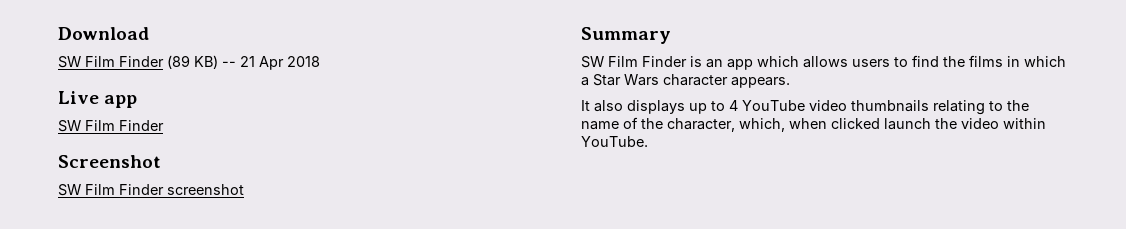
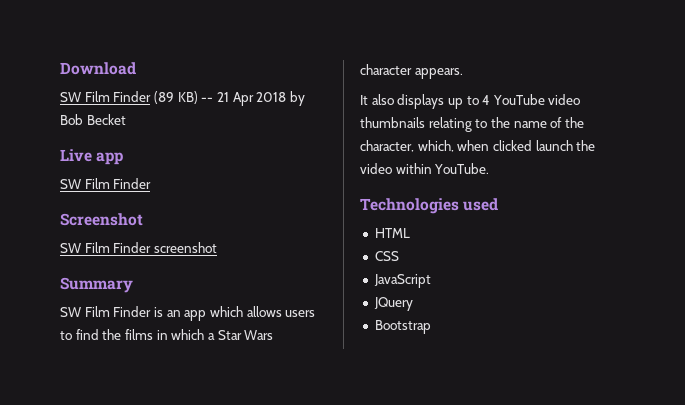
(320, 61) none -> [289,91,305,106] [60,114,126,125] by Bob Becket
(648, 141) none -> [360,198,499,214] [374,228,410,238] [374,251,399,261] [373,274,431,288] [373,297,413,311] [374,320,431,334] // Technologies used // HTML // CSS // JavaScript // JQuery // Bootstrap

